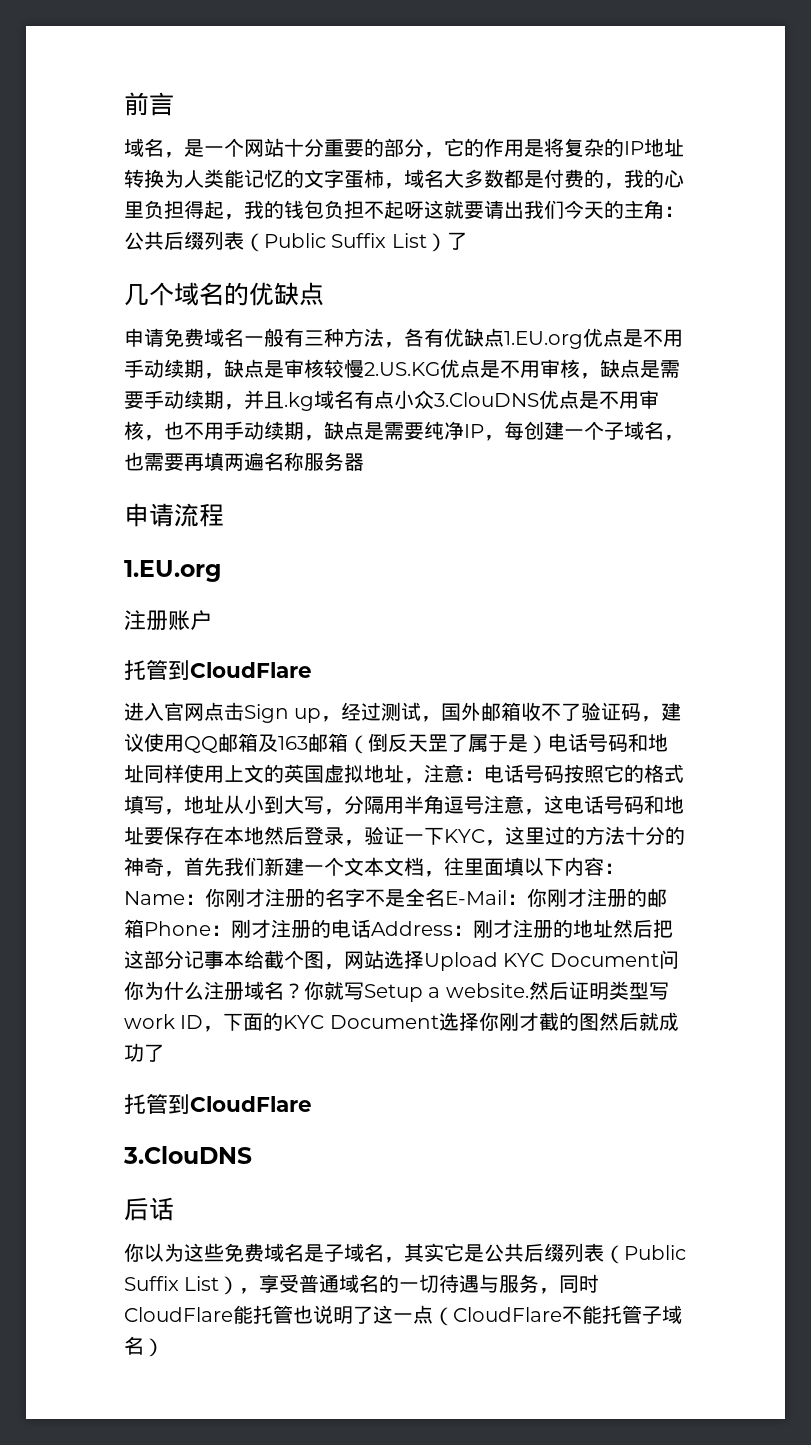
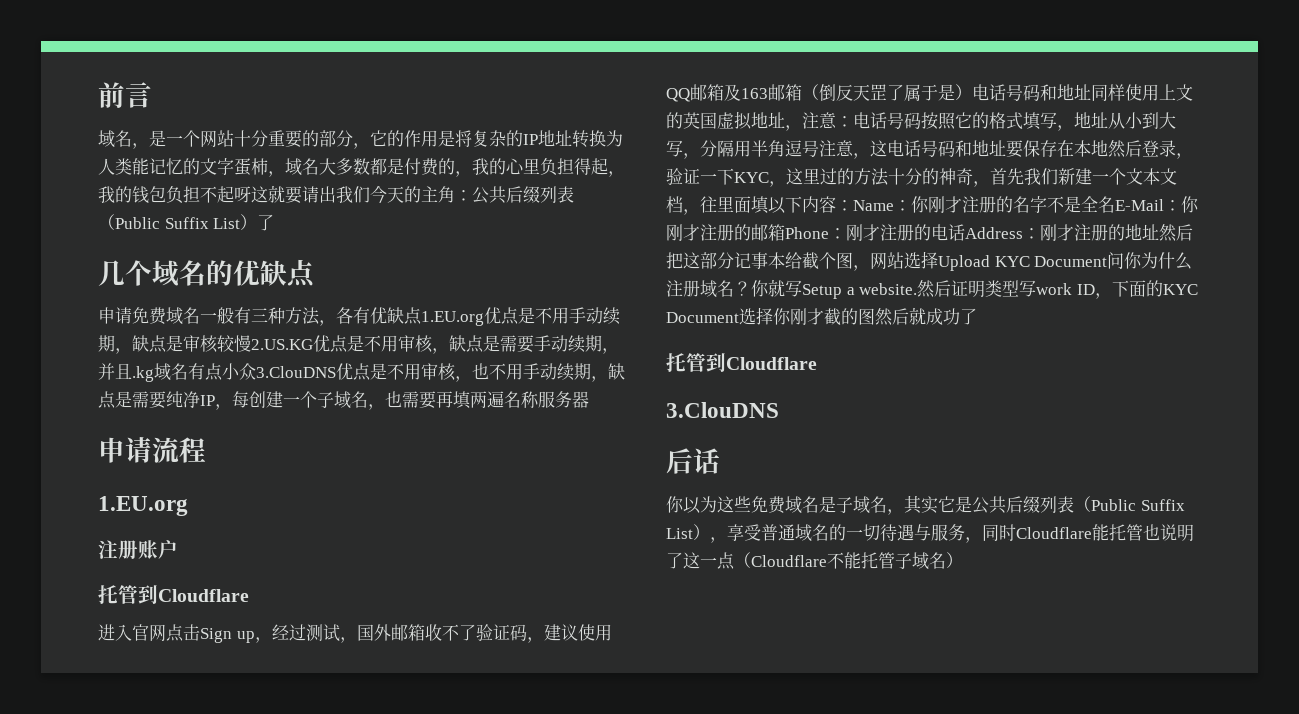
[190,662,312,678] CloudFlare -> [158,589,249,602] Cloudflare
[190,1096,312,1112] CloudFlare -> [726,357,817,370] Cloudflare
[124,1307,233,1322] CloudFlare -> [1016,527,1092,539] Cloudflare
[453,1307,562,1322] CloudFlare -> [751,555,827,567] Cloudflare

